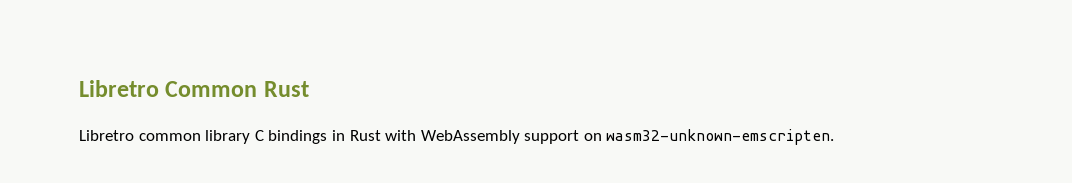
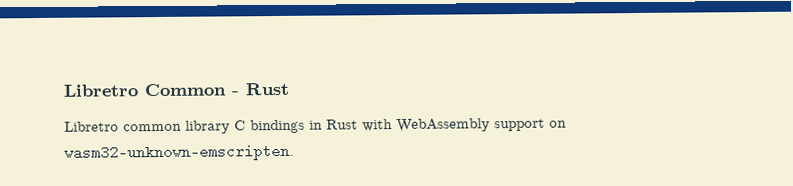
(258, 89) none -> [231,91,240,96] -

